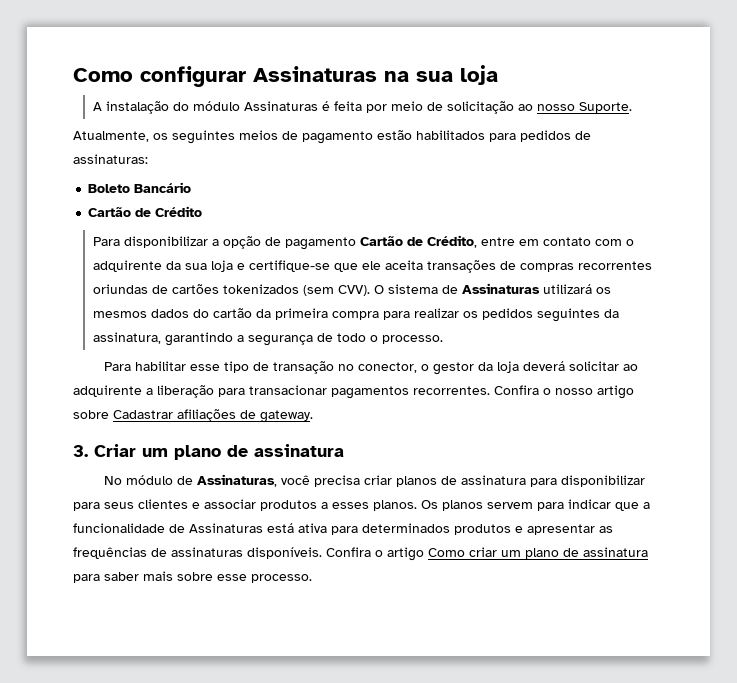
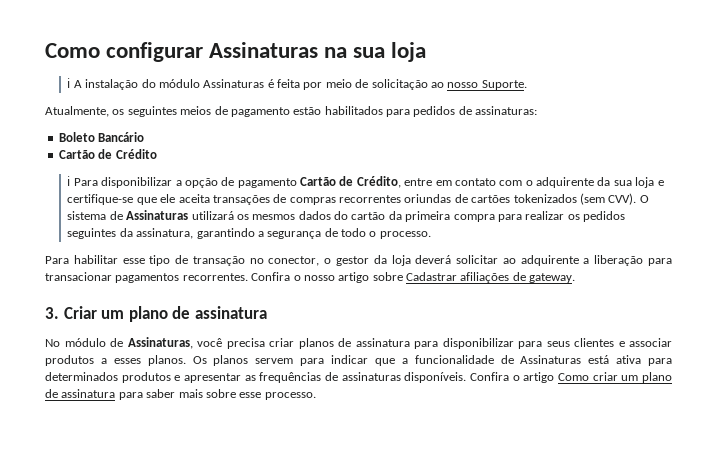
(498, 75) none -> [67,78,71,88] ℹ
(203, 211) none -> [67,176,71,186] ℹ

